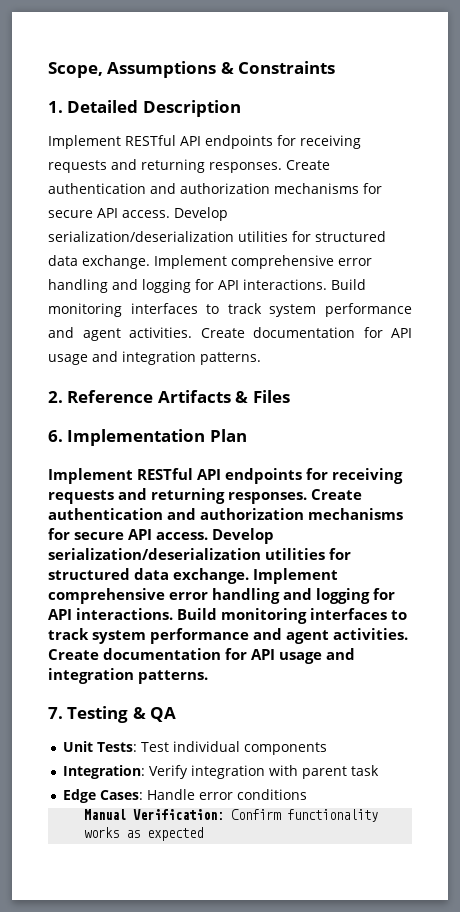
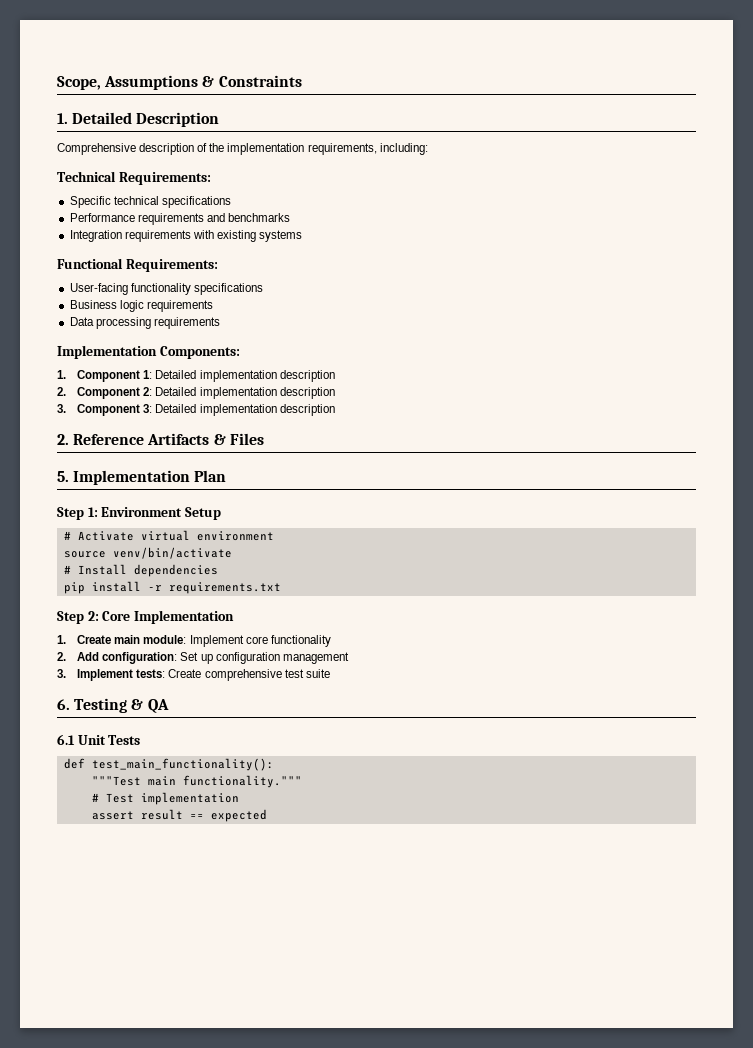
[48,135,361,149] [48,159,330,173] [48,183,382,194] [48,207,228,221] [48,231,386,242] [48,255,372,269] [48,279,366,293] [48,303,412,317] [48,327,412,341] [48,351,261,365] Implement RESTful API endpoints for receiving requests and returning responses. Create authentication and authorization mechanisms for secure API access. Develop serialization/deserialization utilities for structured data exchange. Implement comprehensive error handling and logging for API interactions. Build monitoring interfaces to track system performance and agent activities. Create documentation for API usage and integration patterns. -> [57,143,428,155] [57,171,211,185] [69,196,231,208] [69,213,290,225] [69,230,303,242] [57,258,218,272] [69,283,263,295] [69,300,213,312] [69,317,220,329] [57,345,240,359] [57,370,335,382] [57,387,335,399] [57,404,335,416] Comprehensive description of the implementation requirements, including: // Technical Requirements: // Specific technical specifications // Performance requirements and benchmarks // Integration requirements with existing systems // Functional Requirements: // User-facing functionality specifications // Business logic requirements // Data processing requirements // Implementation Components: // 1. Component 1: Detailed implementation description // 2. Component 2: Detailed implementation description // 3. Component 3: Detailed implementation description
[48,430,63,442] 6. -> [57,471,69,482] 5.
[48,468,404,484] [48,488,363,504] [48,508,404,520] [48,528,275,544] [48,548,352,560] [48,568,339,584] [48,588,396,604] [48,608,408,624] [48,628,409,644] [48,648,356,664] [48,668,209,684] [48,706,177,723] [63,741,328,755] [63,765,380,779] [63,789,308,803] [84,809,379,822] [84,827,141,838] Implement RESTful API endpoints for receiving requests and returning responses. Create authentication and authorization mechanisms for secure API access. Develop serialization/deserialization utilities for structured data exchange. Implement comprehensive error handling and logging for API interactions. Build monitoring interfaces to track system performance and agent activities. Create documentation for API usage and integration patterns. // 7. Testing & QA // Unit Tests: Test individual components // Integration: Verify integration with parent task // Edge Cases: Handle error conditions // Manual Verification: Confirm functionality works as -> [57,507,221,520] [63,530,274,541] [63,547,232,559] [63,564,218,577] [63,581,281,594] [57,610,234,624] [57,635,331,647] [57,652,349,664] [57,669,330,681] [57,698,169,713] [57,734,141,745] [63,758,274,771] [91,775,302,788] [91,792,239,805] [91,809,204,820] Step 1: Environment Setup // # Activate virtual environment // source venv/bin/activate // # Install dependencies // pip install -r requirements.txt // Step 2: Core Implementation // 1. Create main module: Implement core functionality // 2. Add configuration: Set up configuration management // 3. Implement tests: Create comprehensive test suite // 6. Testing & QA // 6.1 Unit Tests // def test_main_functionality(): // """Test main functionality.""" // # Test implementation // assert result ==

